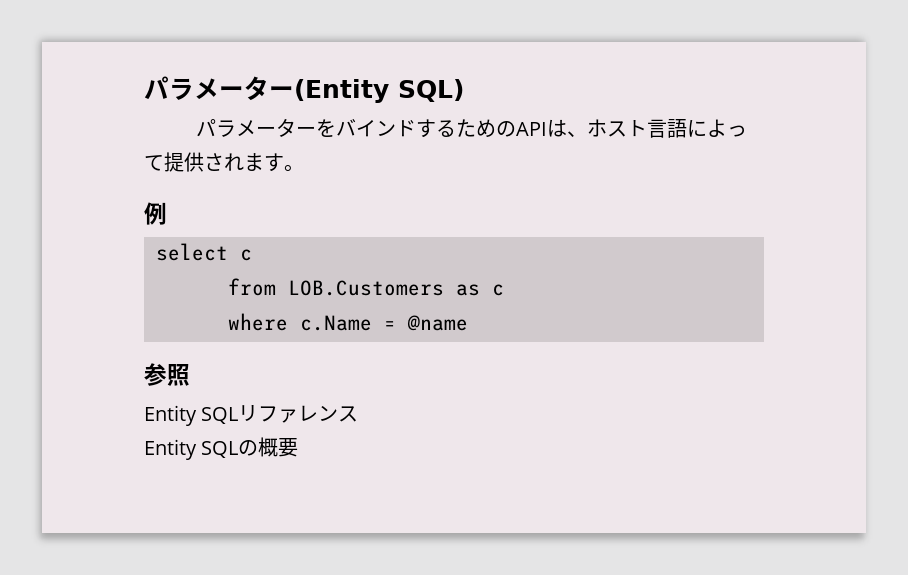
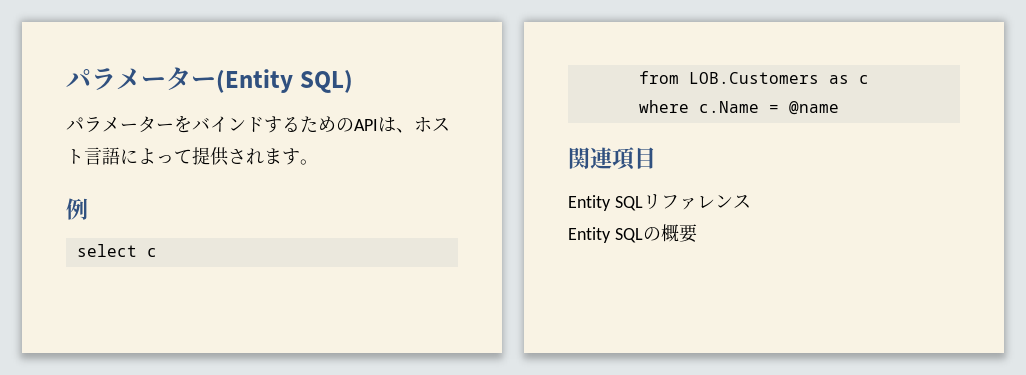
[144,363,190,386] 参照 -> [568,147,656,170] 関連項目

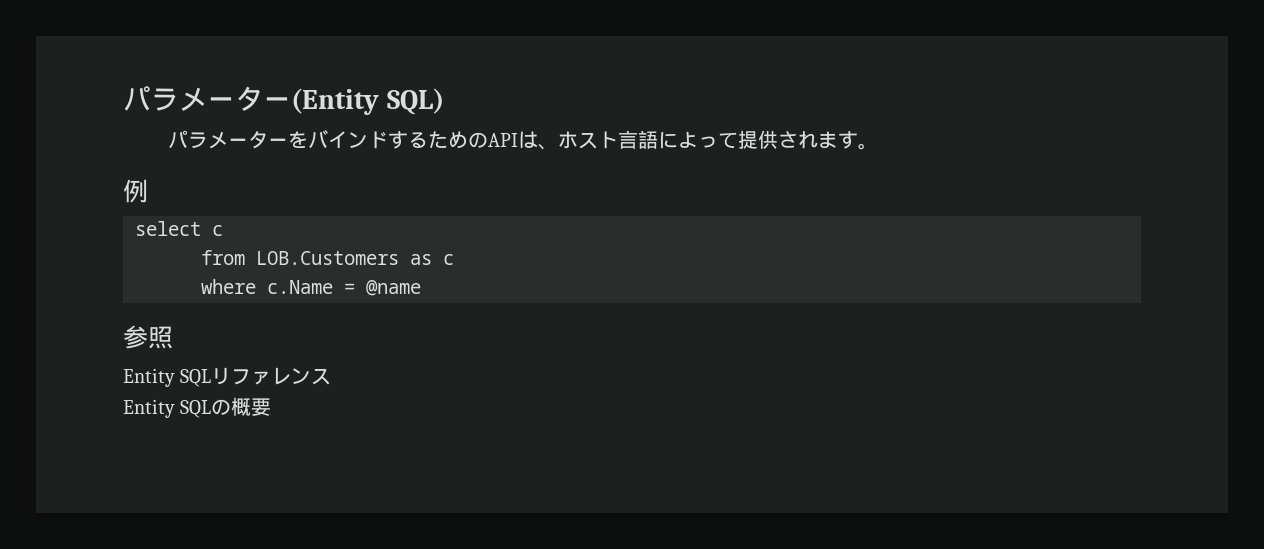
[568,147,656,170] 関連項目 -> [123,325,173,349] 参照

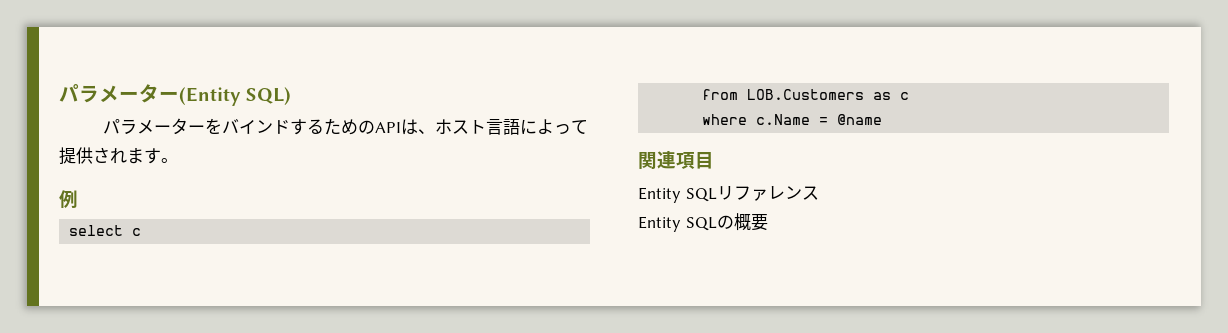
[123,325,173,349] 参照 -> [638,151,714,169] 関連項目

